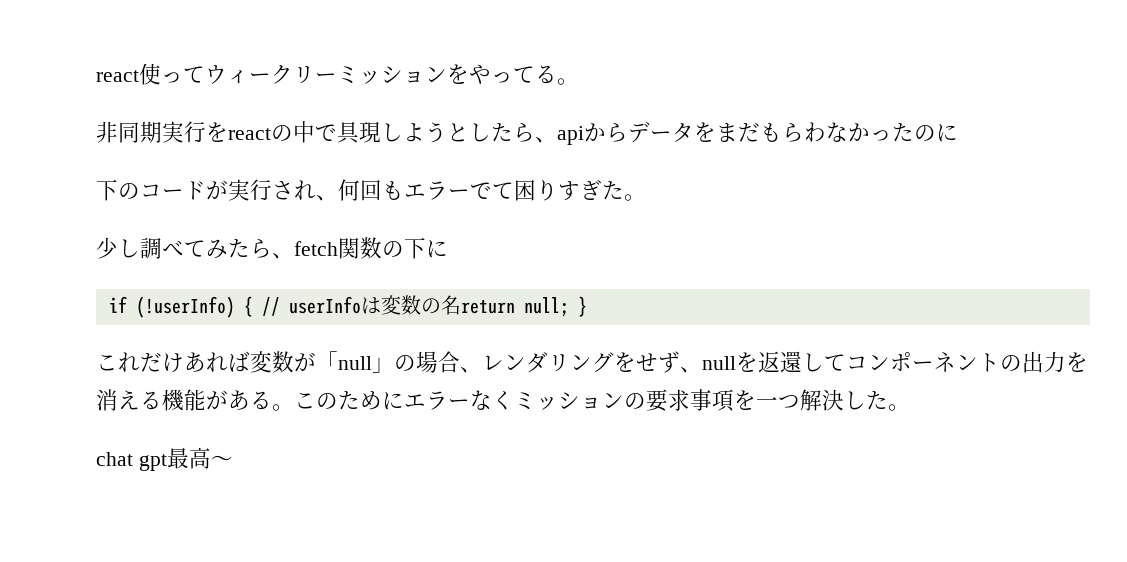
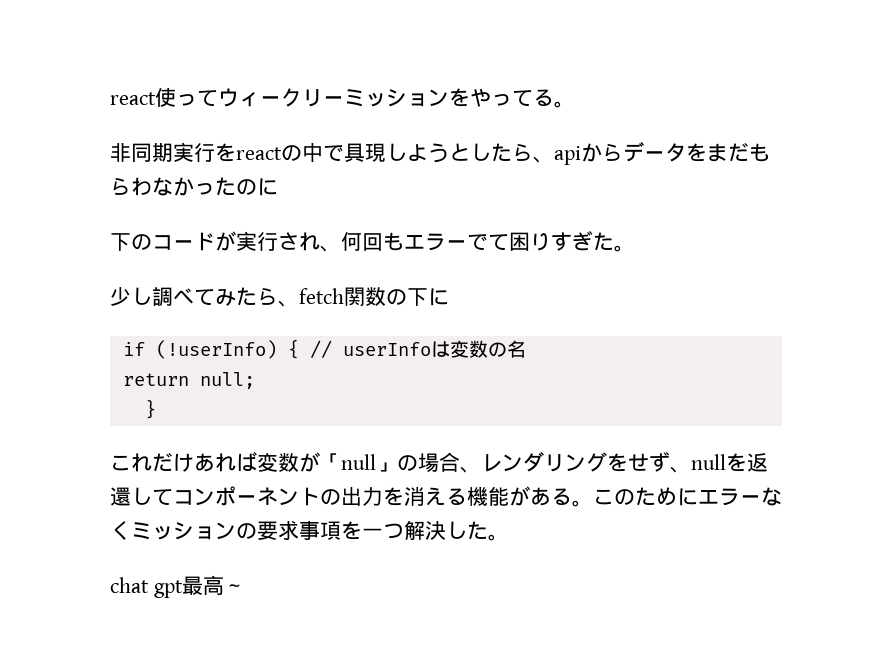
(461, 305) none -> (526, 349) //
(569, 307) none -> (255, 380) //

